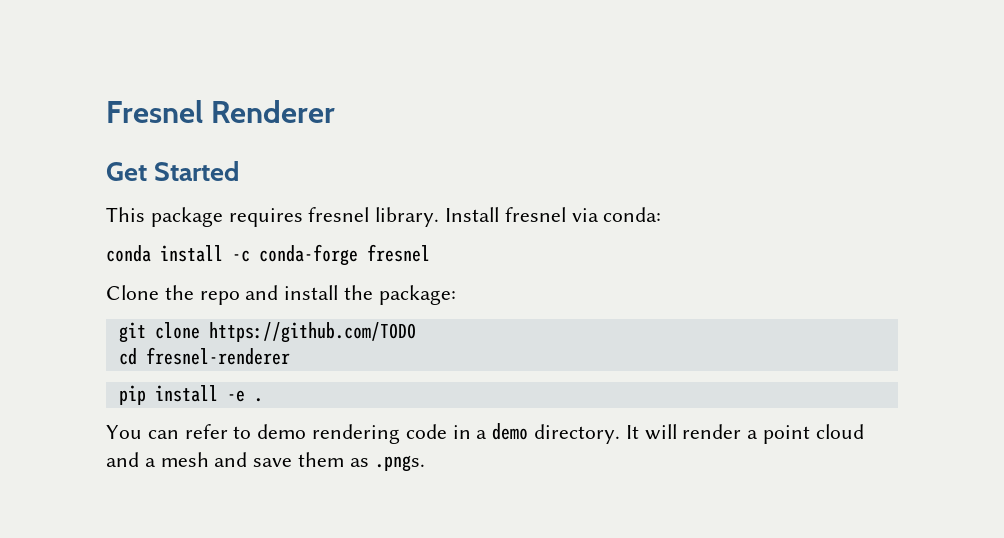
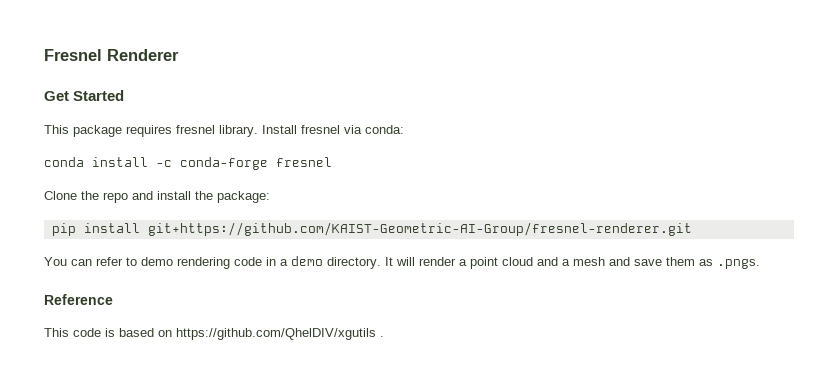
[118,322,416,343] [118,347,290,365] // git clone https://github.com/TODO // cd fresnel-renderer -> (270, 197) none
[226,390,263,402] -e . -> [147,222,692,236] git+https://github.com/KAIST-Geometric-AI-Group/fresnel-renderer.git
(425, 463) none -> [44,294,113,305] [44,328,384,340] // Reference // This code is based on https://github.com/QhelDIV/xgutils .

